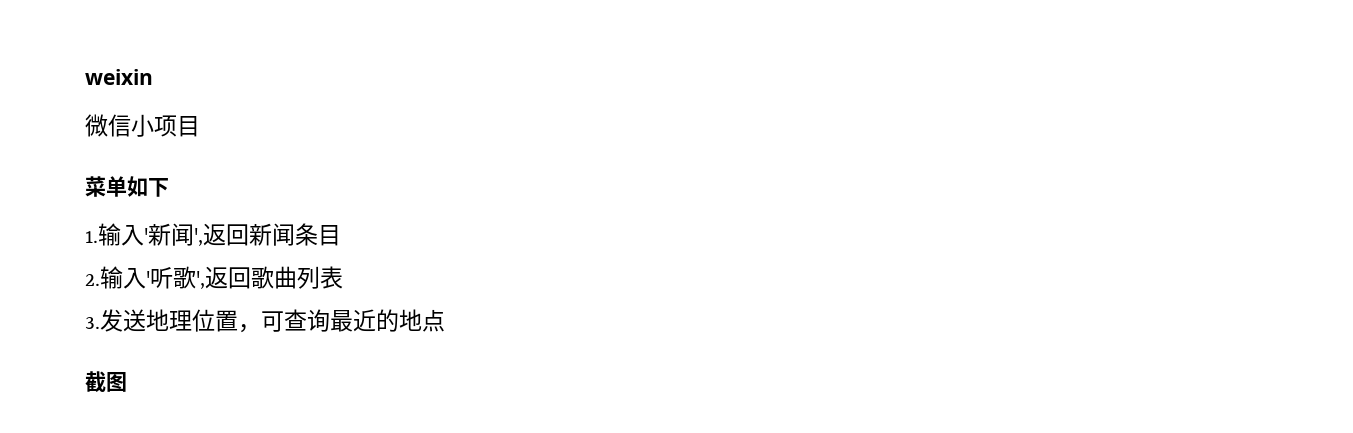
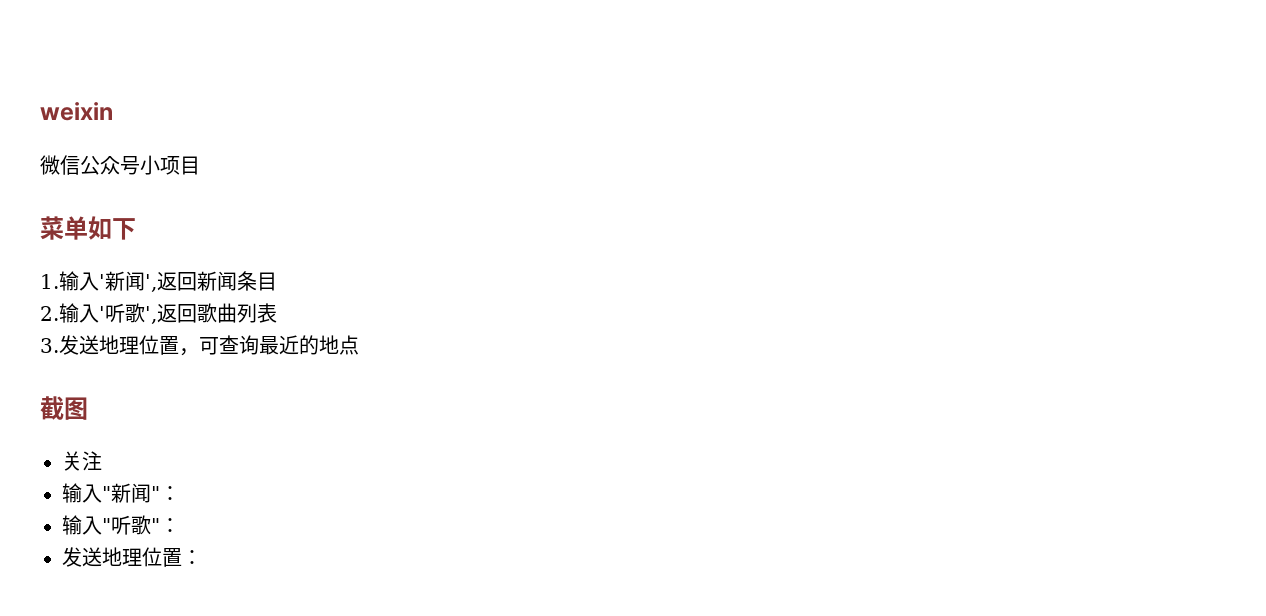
(131, 125) none -> [80,155,140,175] 公众号
(127, 382) none -> [62,451,102,471] [62,483,180,503] [62,515,180,535] [62,547,202,567] // 关注 // 输入"新闻"： // 输入"听歌"： // 发送地理位置：

